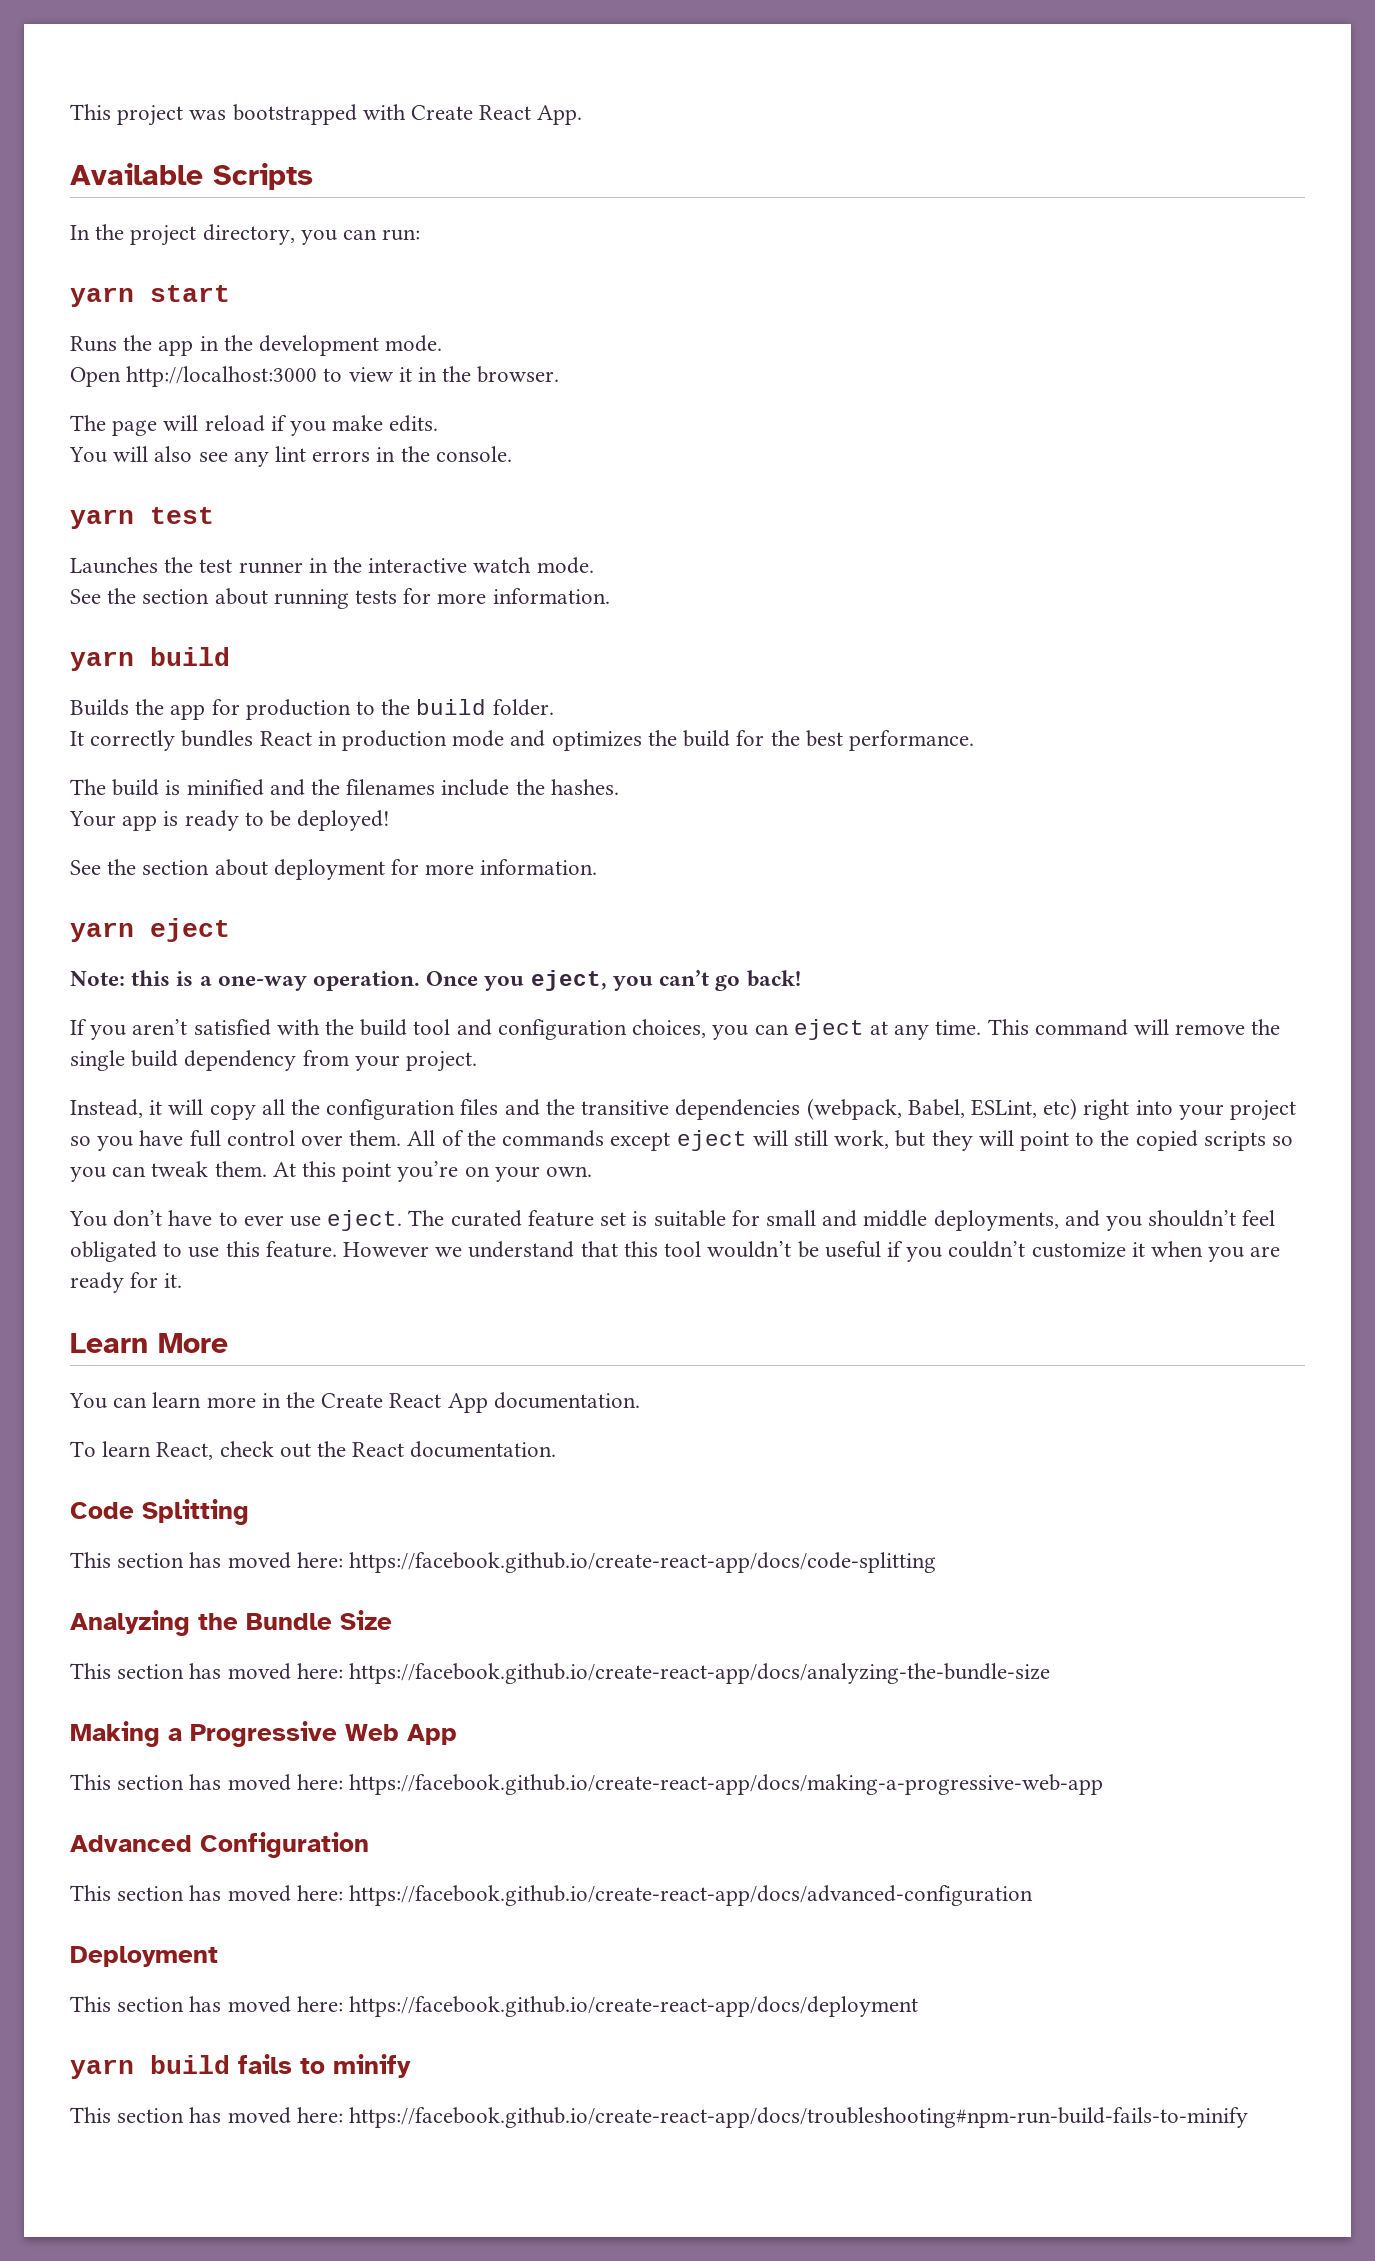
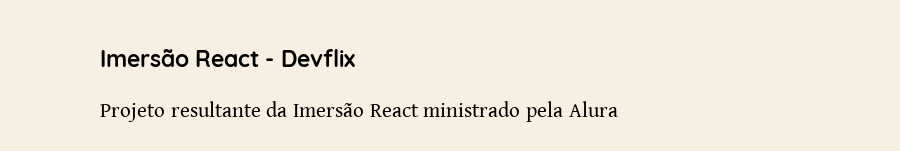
[70,104,583,126] [70,163,313,190] [70,224,421,246] [70,285,230,307] [70,335,443,356] [70,366,560,387] [70,415,439,436] [69,446,512,467] [70,507,214,529] [70,557,594,574] [70,588,610,609] [70,647,230,671] [70,699,554,720] [70,730,974,751] [70,779,619,796] [69,810,391,831] [70,859,598,880] [70,918,230,942] [70,970,801,991] [70,1019,1281,1040] [70,1050,478,1072] [70,1098,1296,1121] [70,1130,1294,1151] [70,1161,593,1182] [69,1210,1276,1231] [70,1241,1281,1262] [70,1272,183,1293] [70,1333,228,1353] [69,1392,640,1413] [70,1441,557,1460] [70,1499,249,1525] [70,1552,937,1573] [70,1610,392,1636] [70,1663,1051,1684] [70,1721,457,1747] [70,1774,1104,1795] [70,1832,369,1858] [70,1885,1034,1906] [70,1946,218,1967] [70,1996,919,2017] [70,2054,411,2079] [70,2107,1249,2128] This project was bootstrapped with Create React App. // Available Scripts // In the project directory, you can run: // yarn start // Runs the app in the development mode. // Open http://localhost:3000 to view it in the browser. // The page will reload if you make edits. // You will also see any lint errors in the console. // yarn test // Launches the test runner in the interactive watch mode. // See the section about running tests for more information. // yarn build // Builds the app for production to the build folder. // It correctly bundles React in production mode and optimizes the build for the best performance. // The build is minified and the filenames include the hashes. // Your app is ready to be deployed! // See the section about deployment for more information. // yarn eject // Note: this is a one-way operation. Once you eject, you can’t go back! // If you aren’t satisfied with the build tool and configuration choices, you can eject at any time. This command will remove the single build dependency from your project. // Instead, it will copy all the configuration files and the transitive dependencies (webpack, Babel, ESLint, etc) right into your project so you have full control over them. All of the commands except eject will still work, but they will point to the copied scripts so you can tweak them. At this point you’re on your own. // You don’t have to ever use eject. The curated feature set is suitable for small and middle deployments, and you shouldn’t feel obligated to use this feature. However we understand that this tool wouldn’t be useful if you couldn’t customize it when you are ready for it. // Learn More // You can learn more in the Create React App documentation. // To learn React, check out the React documentation. // Code Splitting // This section has moved here: https://facebook.github.io/create-react-app/docs/code-splitting // Analyzing the Bundle Size // This section has moved here: https://facebook.github.io/create-react-app/docs/analyzing-the-bundle-size // Making a Progressive Web App // This section has moved here: https://facebook.github.io/create-react-app/docs/making-a-progressive-web-app // Advanced Configuration // This section has moved here: https://facebook.github.io/create-react-app/docs/advanced-configuration // Deployment // This section has moved here: https://facebook.github.io/create-react-app/docs/deployment // yarn build fails to minify // This section has moved here: https://facebook.github.io/create-react-app/docs/troubleshooting#npm-run-build-fails-to-minify -> [100,49,355,67] [100,101,618,122] Imersão React - Devflix // Projeto resultante da Imersão React ministrado pela Alura

